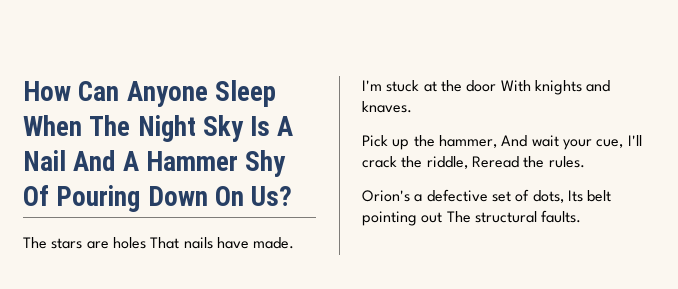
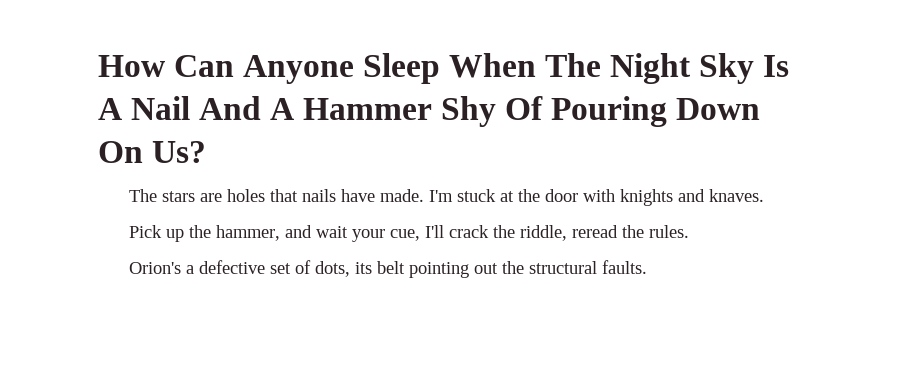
[150,237,180,249] That -> [269,189,298,202] that
[500,80,531,92] With -> [582,189,615,202] with
[501,135,528,147] And -> [284,225,312,238] and
[471,156,519,168] Reread -> [571,225,618,238] reread
[567,190,583,202] Its -> [354,262,372,274] its
[446,211,471,223] The -> [501,261,524,274] the

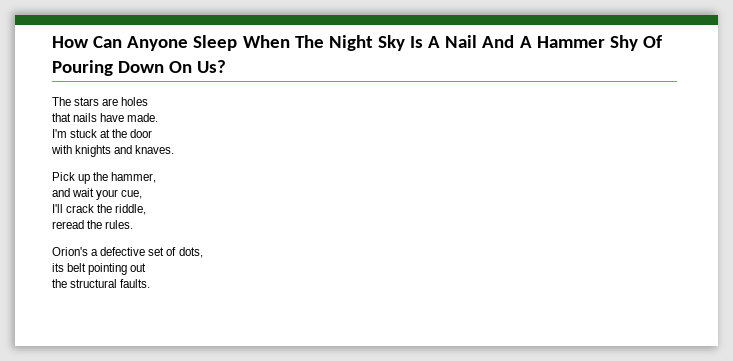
(265, 195) none -> (149, 101) //
(424, 195) none -> (159, 117) //
(578, 195) none -> (153, 133) //
(280, 233) none -> (157, 177) //
(420, 235) none -> (143, 194) //
(567, 233) none -> (147, 209) //
(350, 269) none -> (203, 252) //
(498, 268) none -> (147, 267) //

